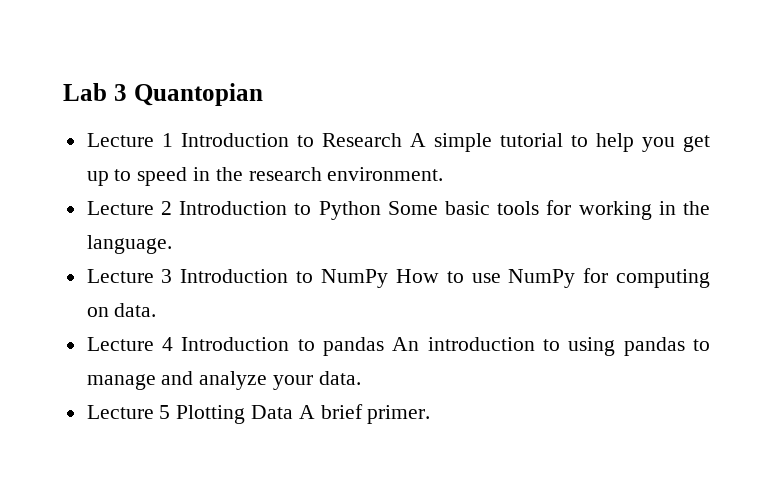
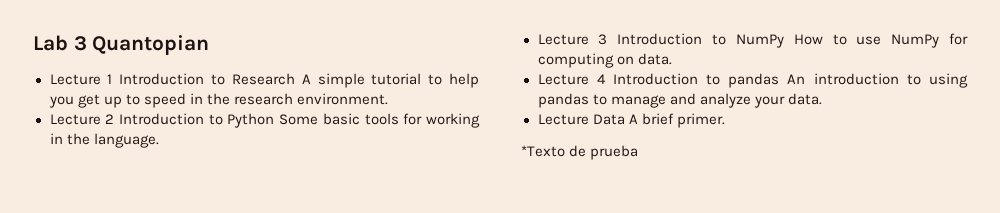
[159,405,246,424] 5 Plotting -> (589, 119) none
(431, 414) none -> [521,145,639,160] // *Texto de prueba

